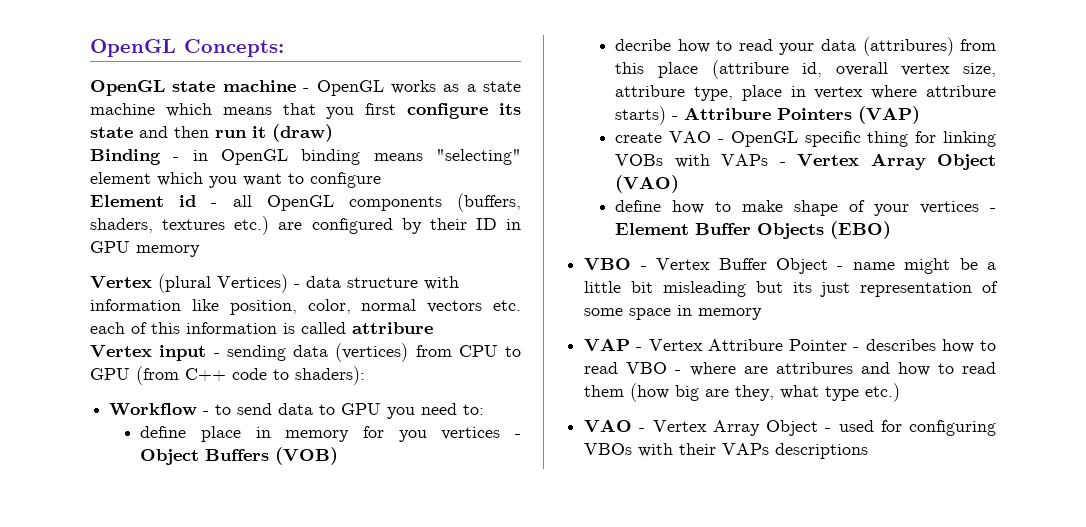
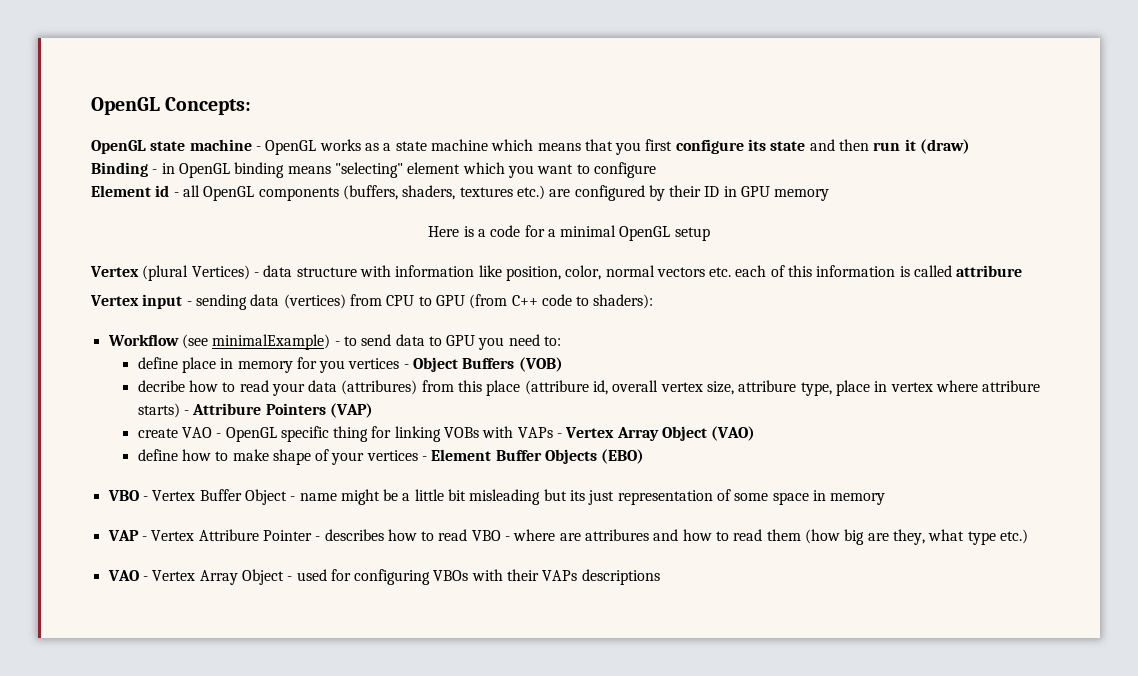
(200, 251) none -> [428,225,710,241] // Here is a code for a minimal OpenGL setup
(198, 409) none -> [181,334,331,350] (see minimalExample)

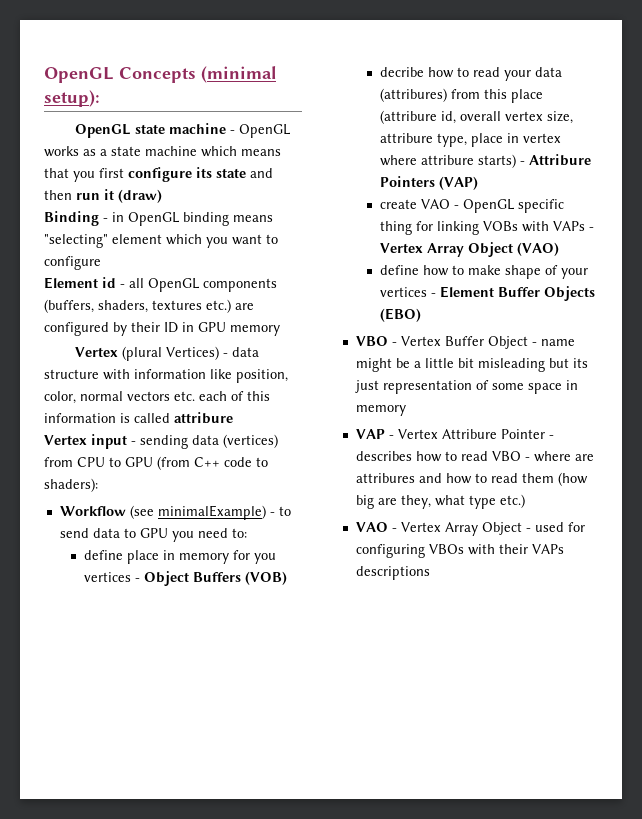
[91,97,252,115] OpenGL Concepts: -> [44,66,276,83] [44,90,100,107] OpenGL Concepts (minimal setup):
[428,225,710,241] // Here is a code for a minimal OpenGL setup -> (280, 330) none

